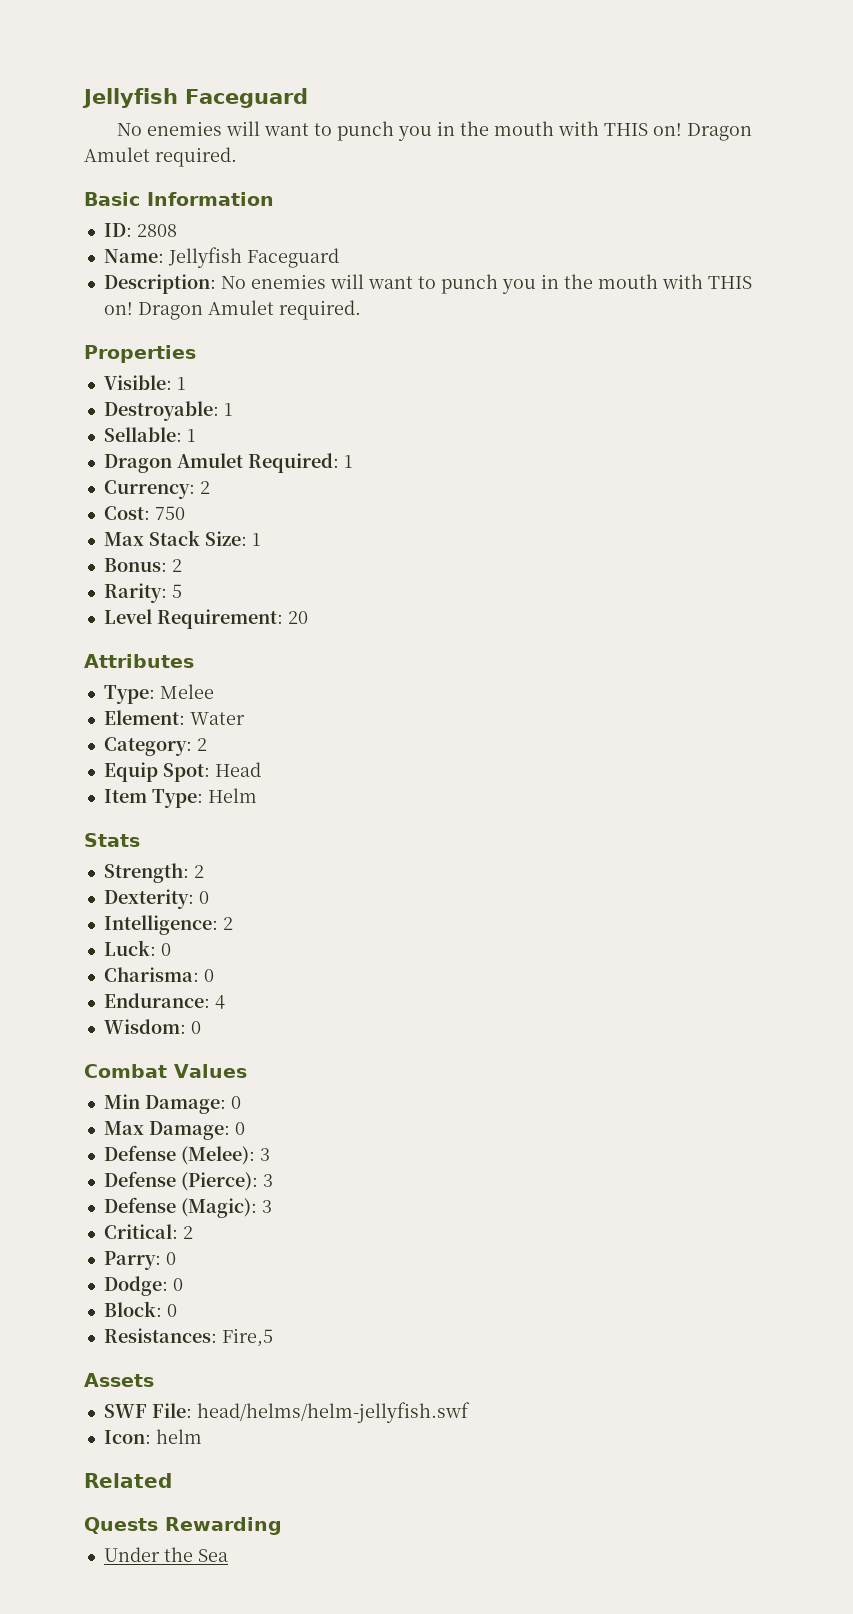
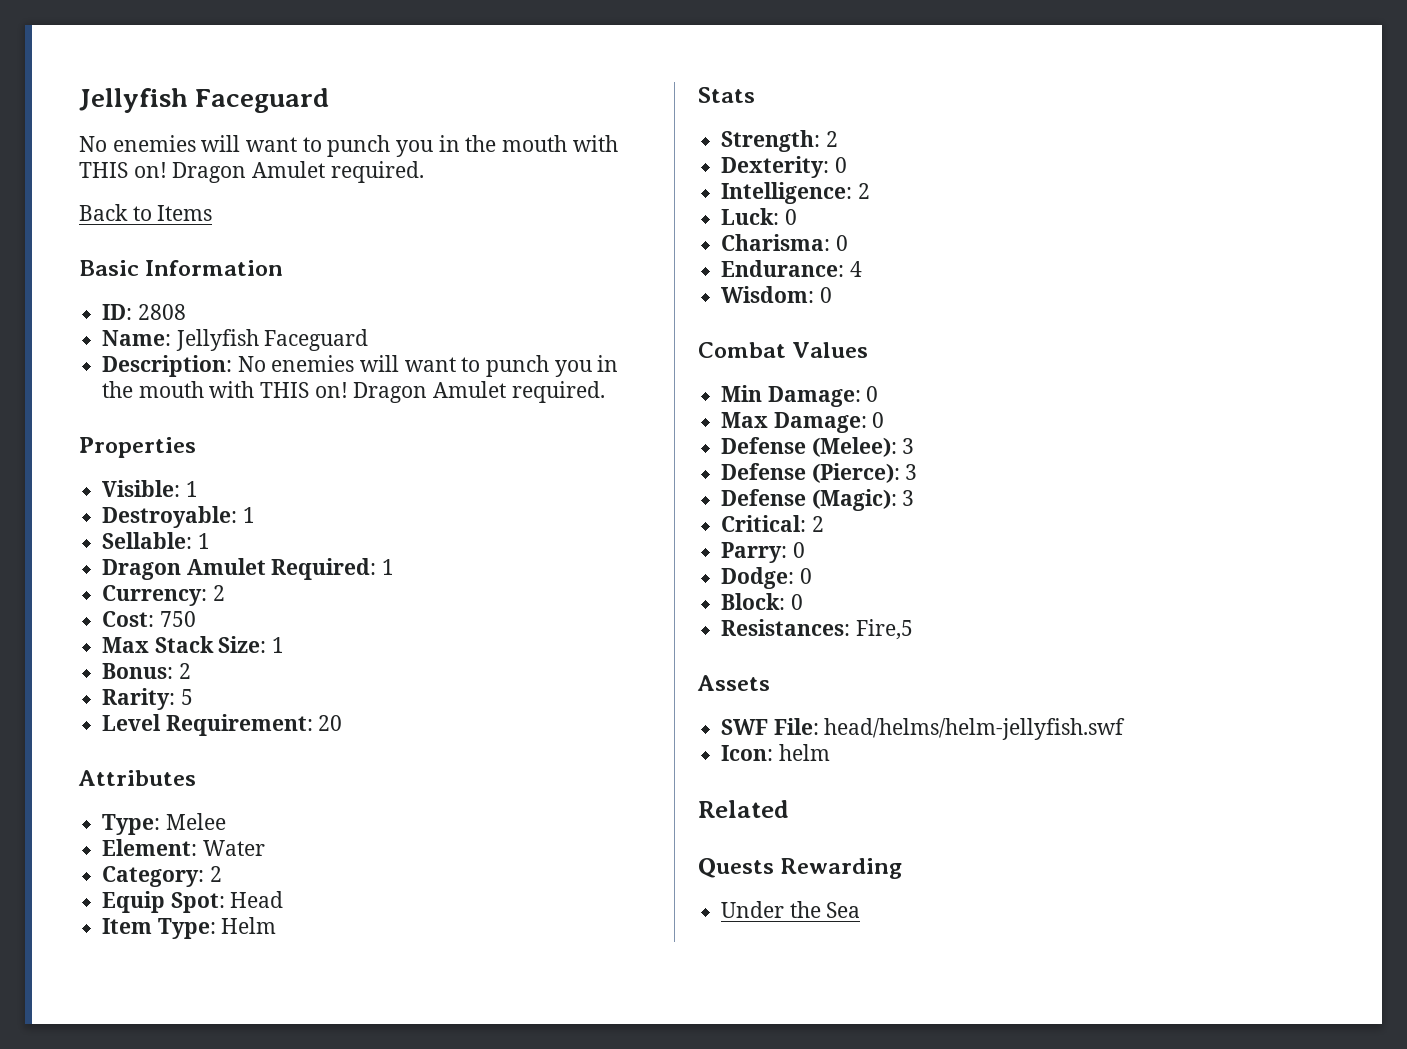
(237, 157) none -> [79,204,213,221] // Back to Items

